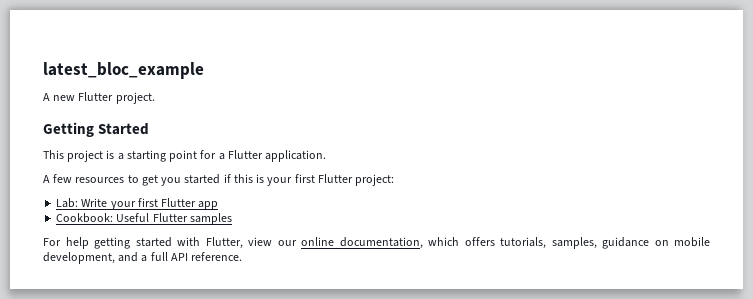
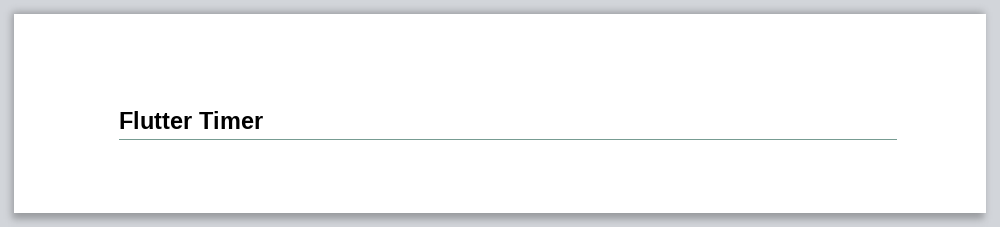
[43,62,204,79] [43,92,155,104] [43,122,150,137] [43,150,327,162] [43,174,395,186] [56,198,219,210] [56,213,232,225] [43,237,710,249] [43,252,243,264] latest_bloc_example // A new Flutter project. // Getting Started // This project is a starting point for a Flutter application. // A few resources to get you started if this is your first Flutter project: // Lab: Write your first Flutter app // Cookbook: Useful Flutter samples // For help getting started with Flutter, view our online documentation, which offers tutorials, samples, guidance on mobile development, and a full API reference. -> [119,111,263,129] Flutter Timer

